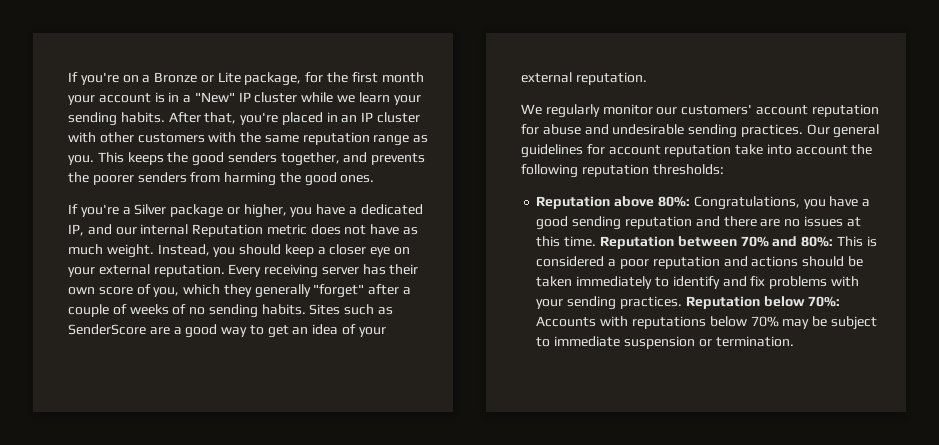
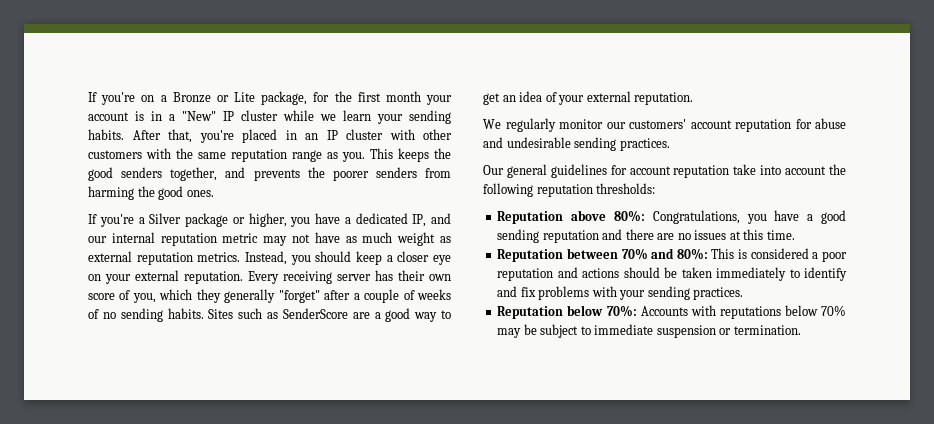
[192,224,341,237] Reputation metric does -> [160,233,288,246] reputation metric may
[106,244,154,258] weight. -> [397,232,452,246] [88,251,241,265] weight as external reputation metrics.
(803, 130) none -> (670, 144) //
(597, 241) none -> (795, 235) //
(682, 302) none -> (744, 293) //

